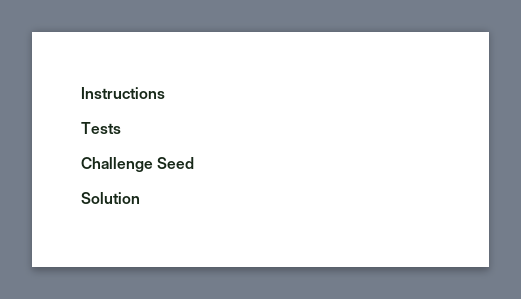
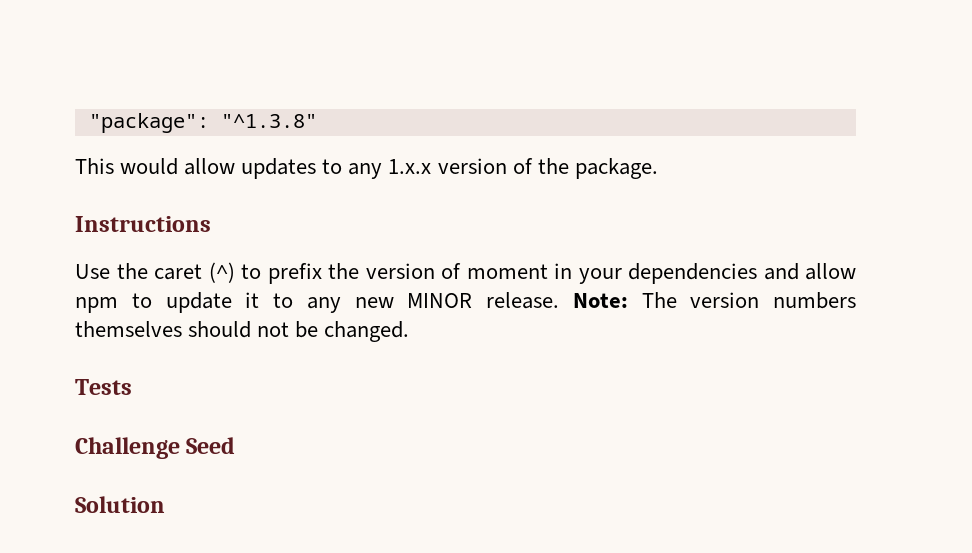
[81,87,165,99] Instructions -> [88,113,317,133] [75,158,658,179] [75,216,211,232] [75,262,856,284] [75,292,856,313] [75,321,410,342] "package": "^1.3.8" // This would allow updates to any 1.x.x version of the package. // Instructions // Use the caret (^) to prefix the version of moment in your dependencies and allow npm to update it to any new MINOR release. Note: The version numbers themselves should not be changed.

